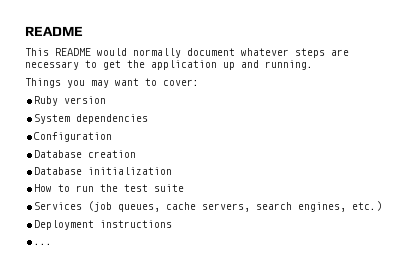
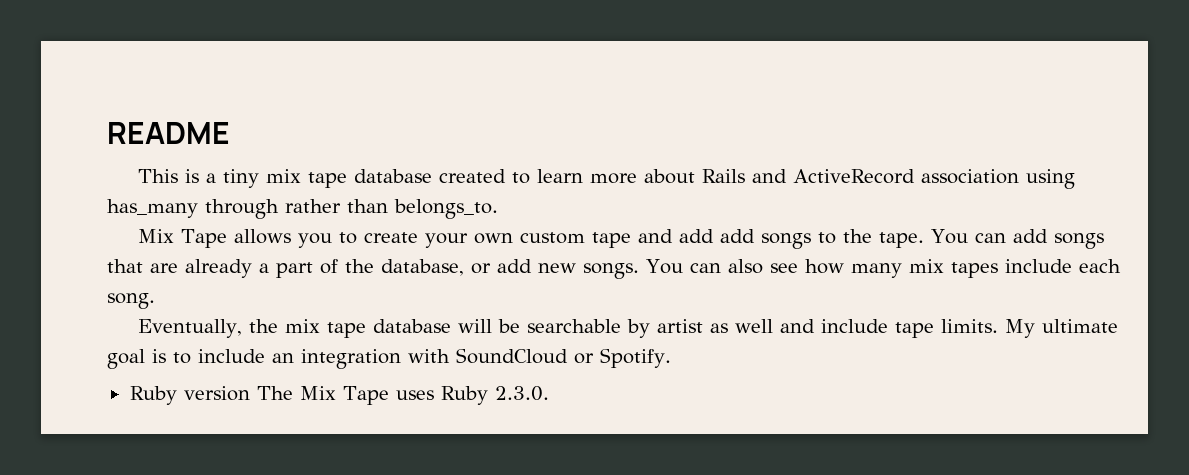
[55,48,349,58] [25,60,313,70] [25,78,199,88] [34,96,107,106] [34,114,149,124] [34,132,113,142] [34,150,137,158] [34,167,173,175] [34,184,185,192] [34,201,383,212] [34,220,173,230] [34,243,53,245] README would normally document whatever steps are necessary to get the application up and running. // Things you may want to cover: // Ruby version // System dependencies // Configuration // Database creation // Database initialization // How to run the test suite // Services (job queues, cache servers, search engines, etc.) // Deployment instructions // ... -> [184,169,1075,189] [107,199,498,219] [137,229,1104,249] [107,259,1121,279] [107,293,155,309] [137,319,1118,338] [107,348,671,369] [129,386,549,405] is a tiny mix tape database created to learn more about Rails and ActiveRecord association using has_many through rather than belongs_to. // Mix Tape allows you to create your own custom tape and add add songs to the tape. You can add songs that are already a part of the database, or add new songs. You can also see how many mix tapes include each song. // Eventually, the mix tape database will be searchable by artist as well and include tape limits. My ultimate goal is to include an integration with SoundCloud or Spotify. // Ruby version The Mix Tape uses Ruby 2.3.0.

